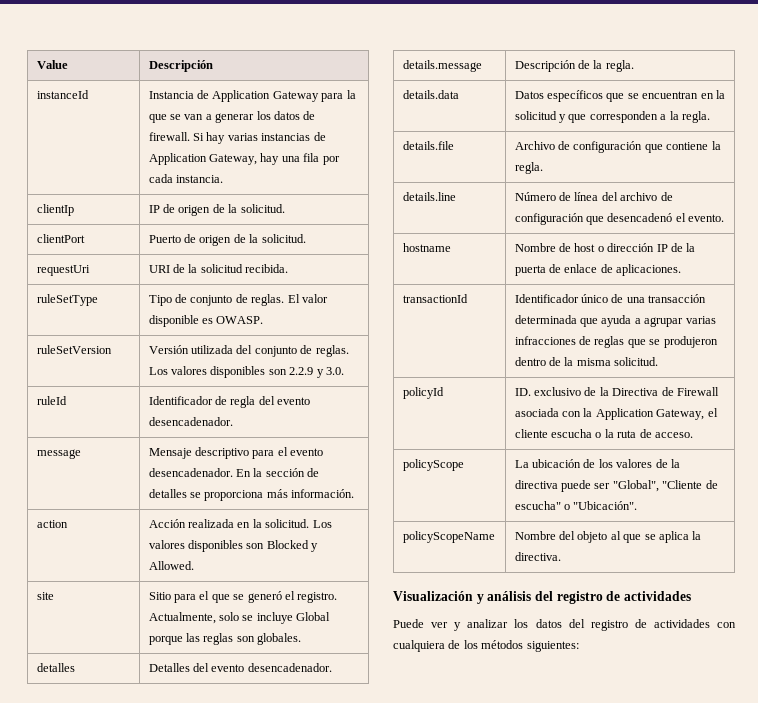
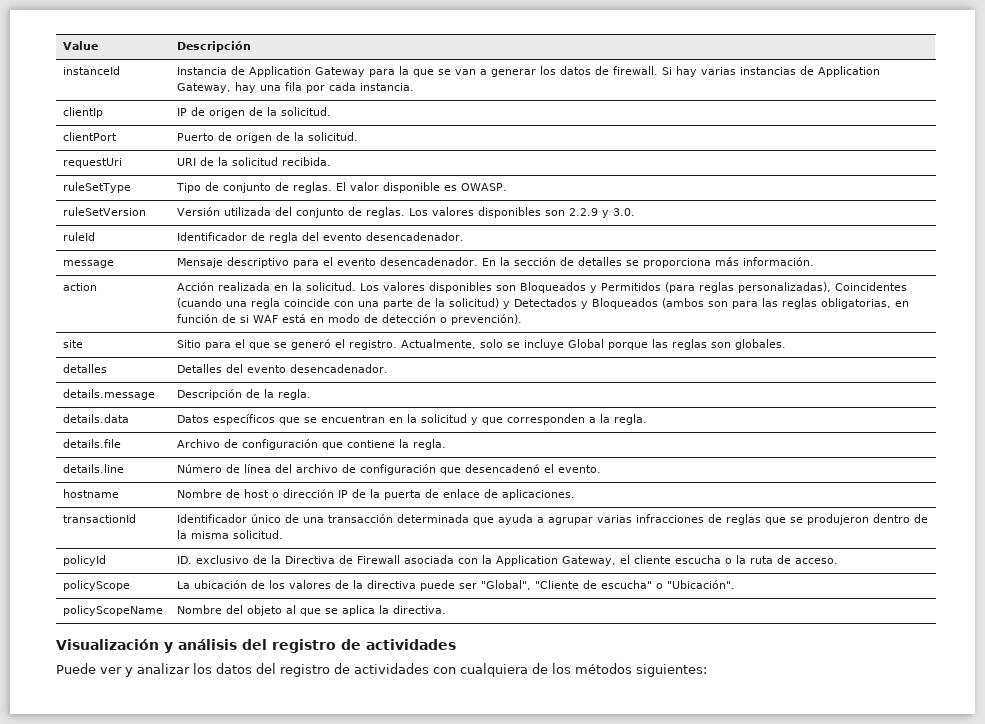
[266,540,319,552] [148,561,194,570] Blocked y Allowed. -> [519,282,907,293] [176,298,909,309] [176,314,522,325] Bloqueados y Permitidos (para reglas personalizadas), Coincidentes (cuando una regla coincide con una parte de la solicitud) y Detectados y Bloqueados (ambos son para las reglas obligatorias, en función de si WAF está en modo de detección o prevención).

